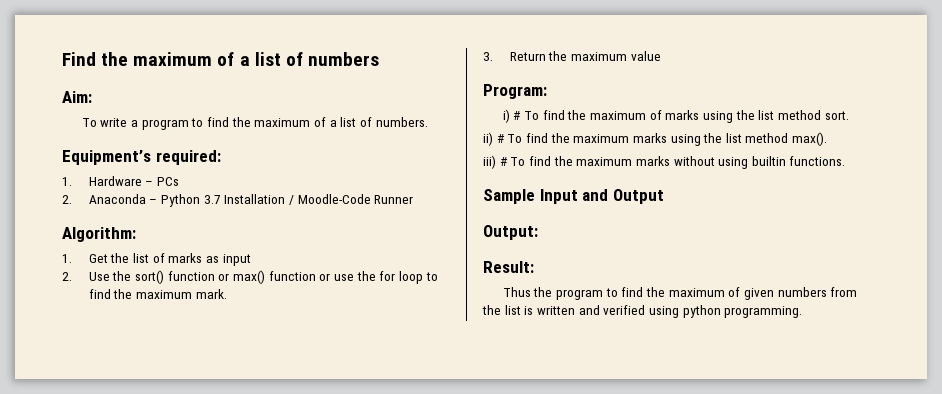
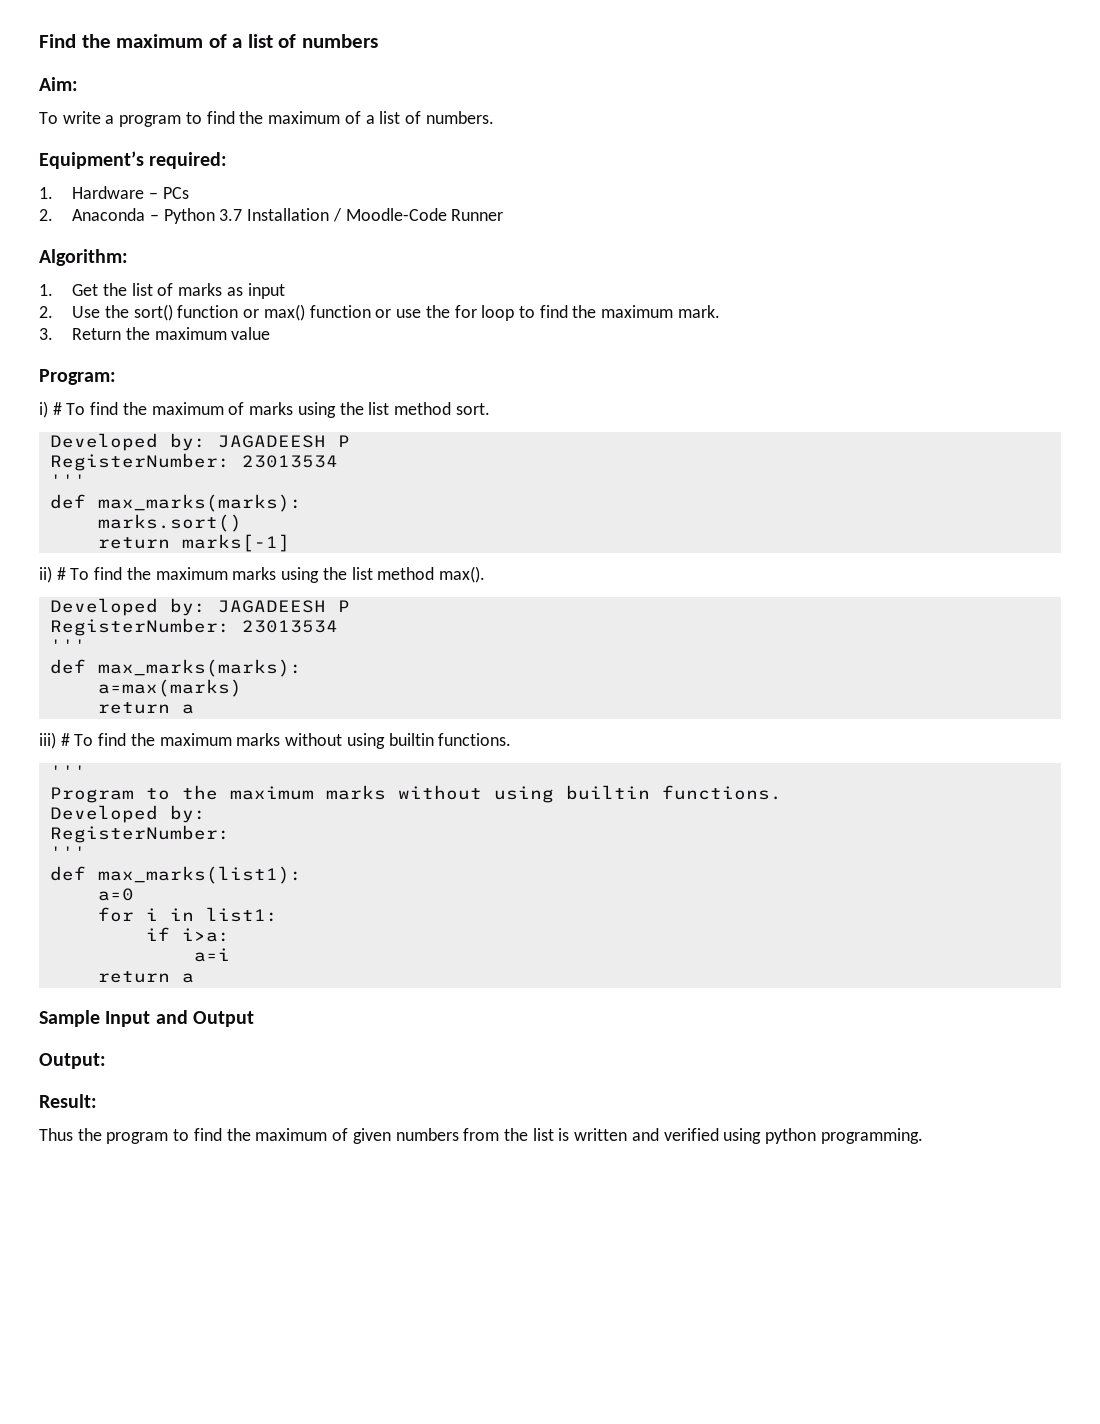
(849, 115) none -> [49,433,350,451] [49,453,338,471] [49,474,86,487] [49,494,302,512] [97,514,242,532] [97,534,290,552] // Developed by: JAGADEESH P // RegisterNumber: 23013534 // ''' // def max_marks(marks): // marks.sort() // return marks[-1]
(828, 139) none -> [49,598,350,616] [49,618,338,636] [49,639,86,652] [49,659,302,677] [97,679,242,697] [97,702,194,714] // Developed by: JAGADEESH P // RegisterNumber: 23013534 // ''' // def max_marks(marks): // a=max(marks) // return a
(846, 161) none -> [49,765,86,778] [49,785,782,803] [49,805,206,823] [49,825,230,843] [49,846,86,859] [49,866,302,884] [97,888,134,901] [97,907,278,922] [145,927,230,942] [193,948,230,962] [97,971,194,983] // ''' // Program to the maximum marks without using builtin functions. // Developed by: // RegisterNumber: // ''' // def max_marks(list1): // a=0 // for i in list1: // if i>a: // a=i // return a

